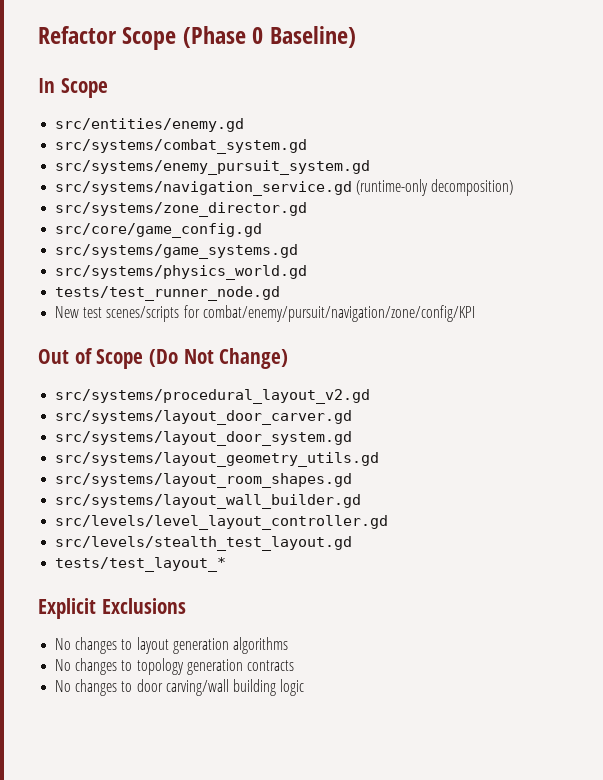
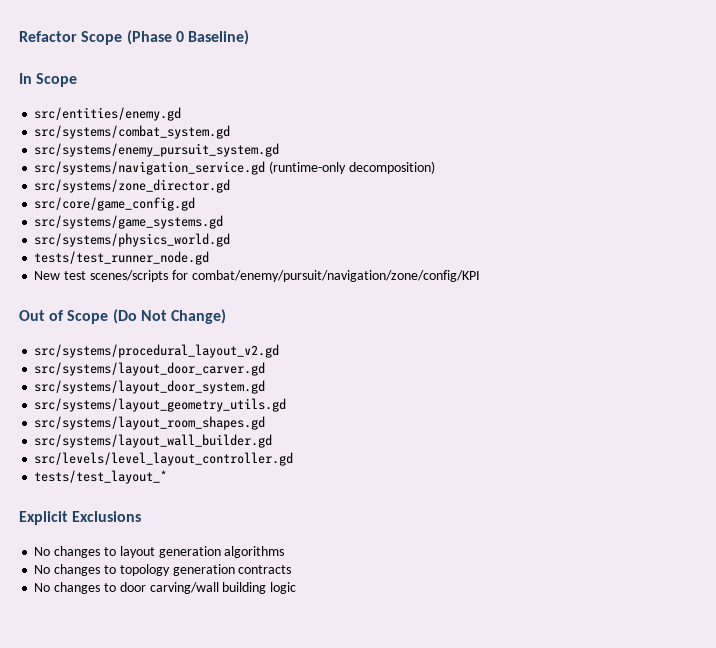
[55,536,353,551] // src/levels/stealth_test_layout.gd -> (294, 459) none

